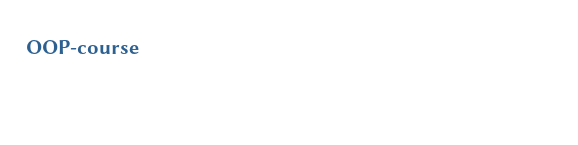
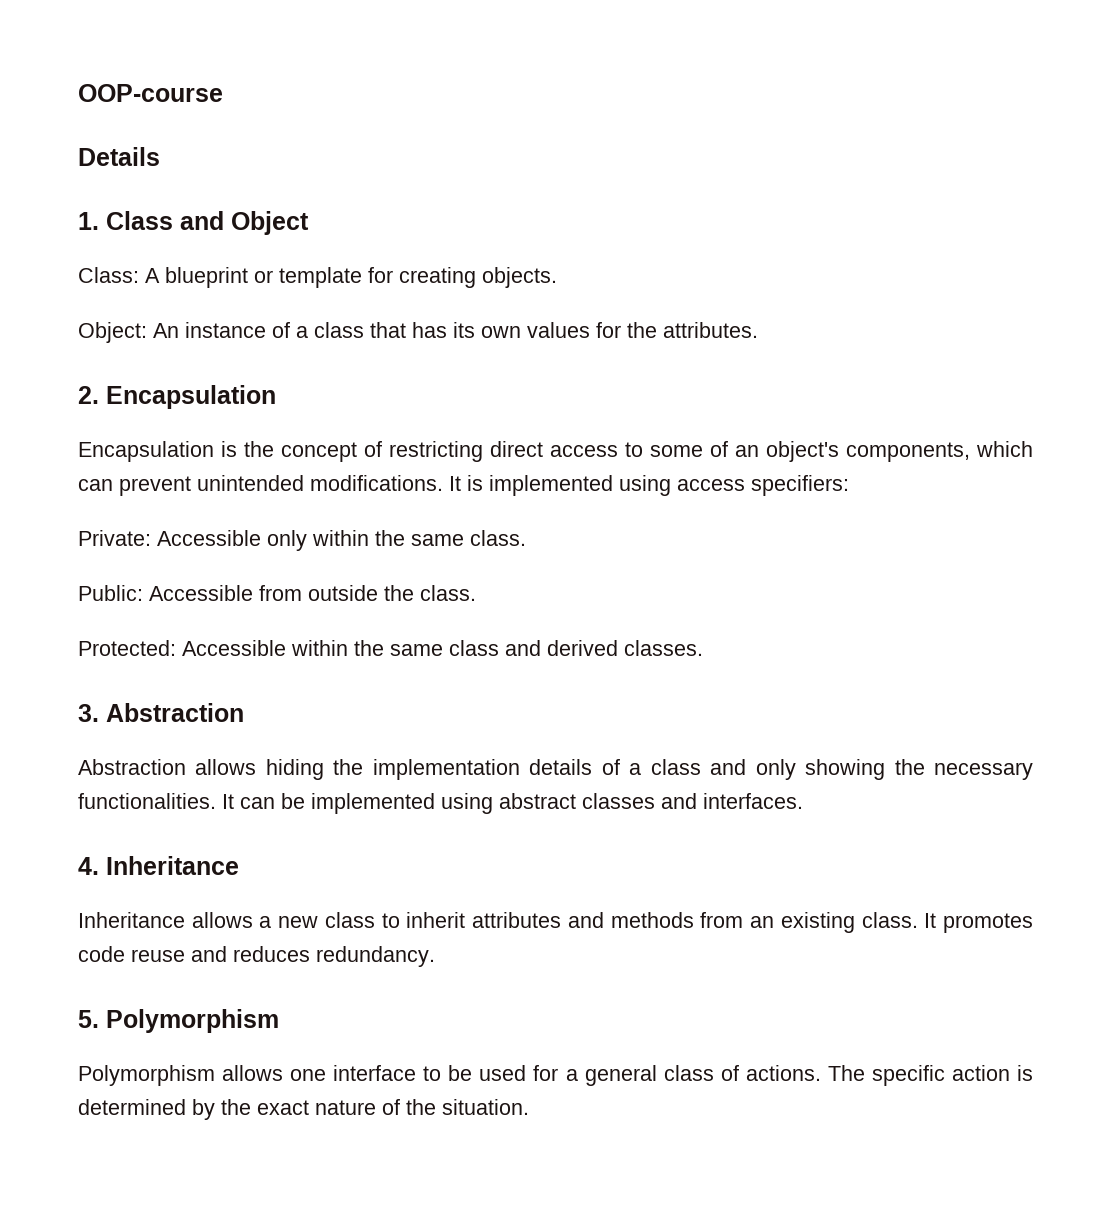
(139, 47) none -> [78,147,160,166] [78,211,309,235] [78,267,557,288] [78,322,758,343] [78,385,276,409] [78,441,1033,462] [78,475,849,496] [78,530,526,551] [78,585,476,601] [78,640,703,656] [78,703,244,722] [78,759,1033,780] [78,793,803,814] [78,856,239,875] [78,912,1033,933] [78,946,435,967] [78,1009,279,1033] [78,1065,1033,1086] [78,1099,529,1120] // Details // 1. Class and Object // Class: A blueprint or template for creating objects. // Object: An instance of a class that has its own values for the attributes. // 2. Encapsulation // Encapsulation is the concept of restricting direct access to some of an object's components, which can prevent unintended modifications. It is implemented using access specifiers: // Private: Accessible only within the same class. // Public: Accessible from outside the class. // Protected: Accessible within the same class and derived classes. // 3. Abstraction // Abstraction allows hiding the implementation details of a class and only showing the necessary functionalities. It can be implemented using abstract classes and interfaces. // 4. Inheritance // Inheritance allows a new class to inherit attributes and methods from an existing class. It promotes code reuse and reduces redundancy. // 5. Polymorphism // Polymorphism allows one interface to be used for a general class of actions. The specific action is determined by the exact nature of the situation.

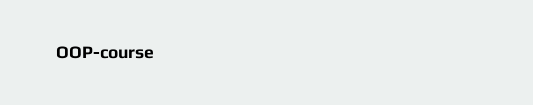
[78,147,160,166] [78,211,309,235] [78,267,557,288] [78,322,758,343] [78,385,276,409] [78,441,1033,462] [78,475,849,496] [78,530,526,551] [78,585,476,601] [78,640,703,656] [78,703,244,722] [78,759,1033,780] [78,793,803,814] [78,856,239,875] [78,912,1033,933] [78,946,435,967] [78,1009,279,1033] [78,1065,1033,1086] [78,1099,529,1120] // Details // 1. Class and Object // Class: A blueprint or template for creating objects. // Object: An instance of a class that has its own values for the attributes. // 2. Encapsulation // Encapsulation is the concept of restricting direct access to some of an object's components, which can prevent unintended modifications. It is implemented using access specifiers: // Private: Accessible only within the same class. // Public: Accessible from outside the class. // Protected: Accessible within the same class and derived classes. // 3. Abstraction // Abstraction allows hiding the implementation details of a class and only showing the necessary functionalities. It can be implemented using abstract classes and interfaces. // 4. Inheritance // Inheritance allows a new class to inherit attributes and methods from an existing class. It promotes code reuse and reduces redundancy. // 5. Polymorphism // Polymorphism allows one interface to be used for a general class of actions. The specific action is determined by the exact nature of the situation. -> (154, 52) none

